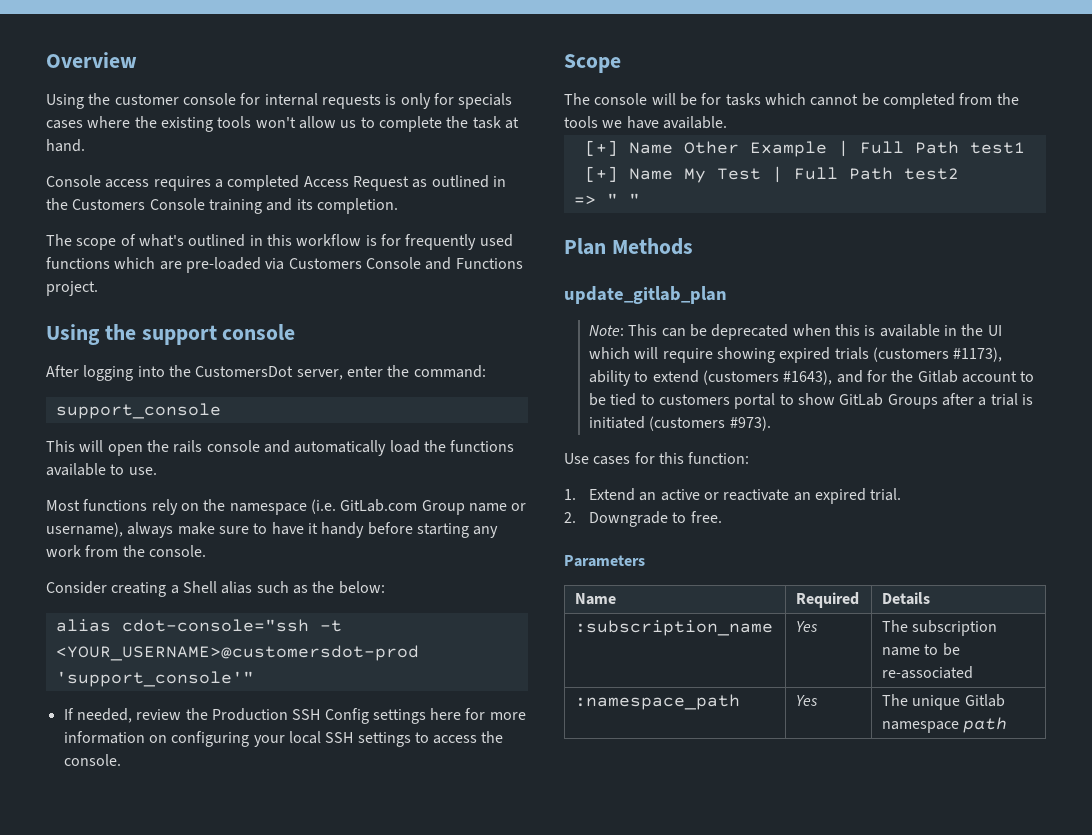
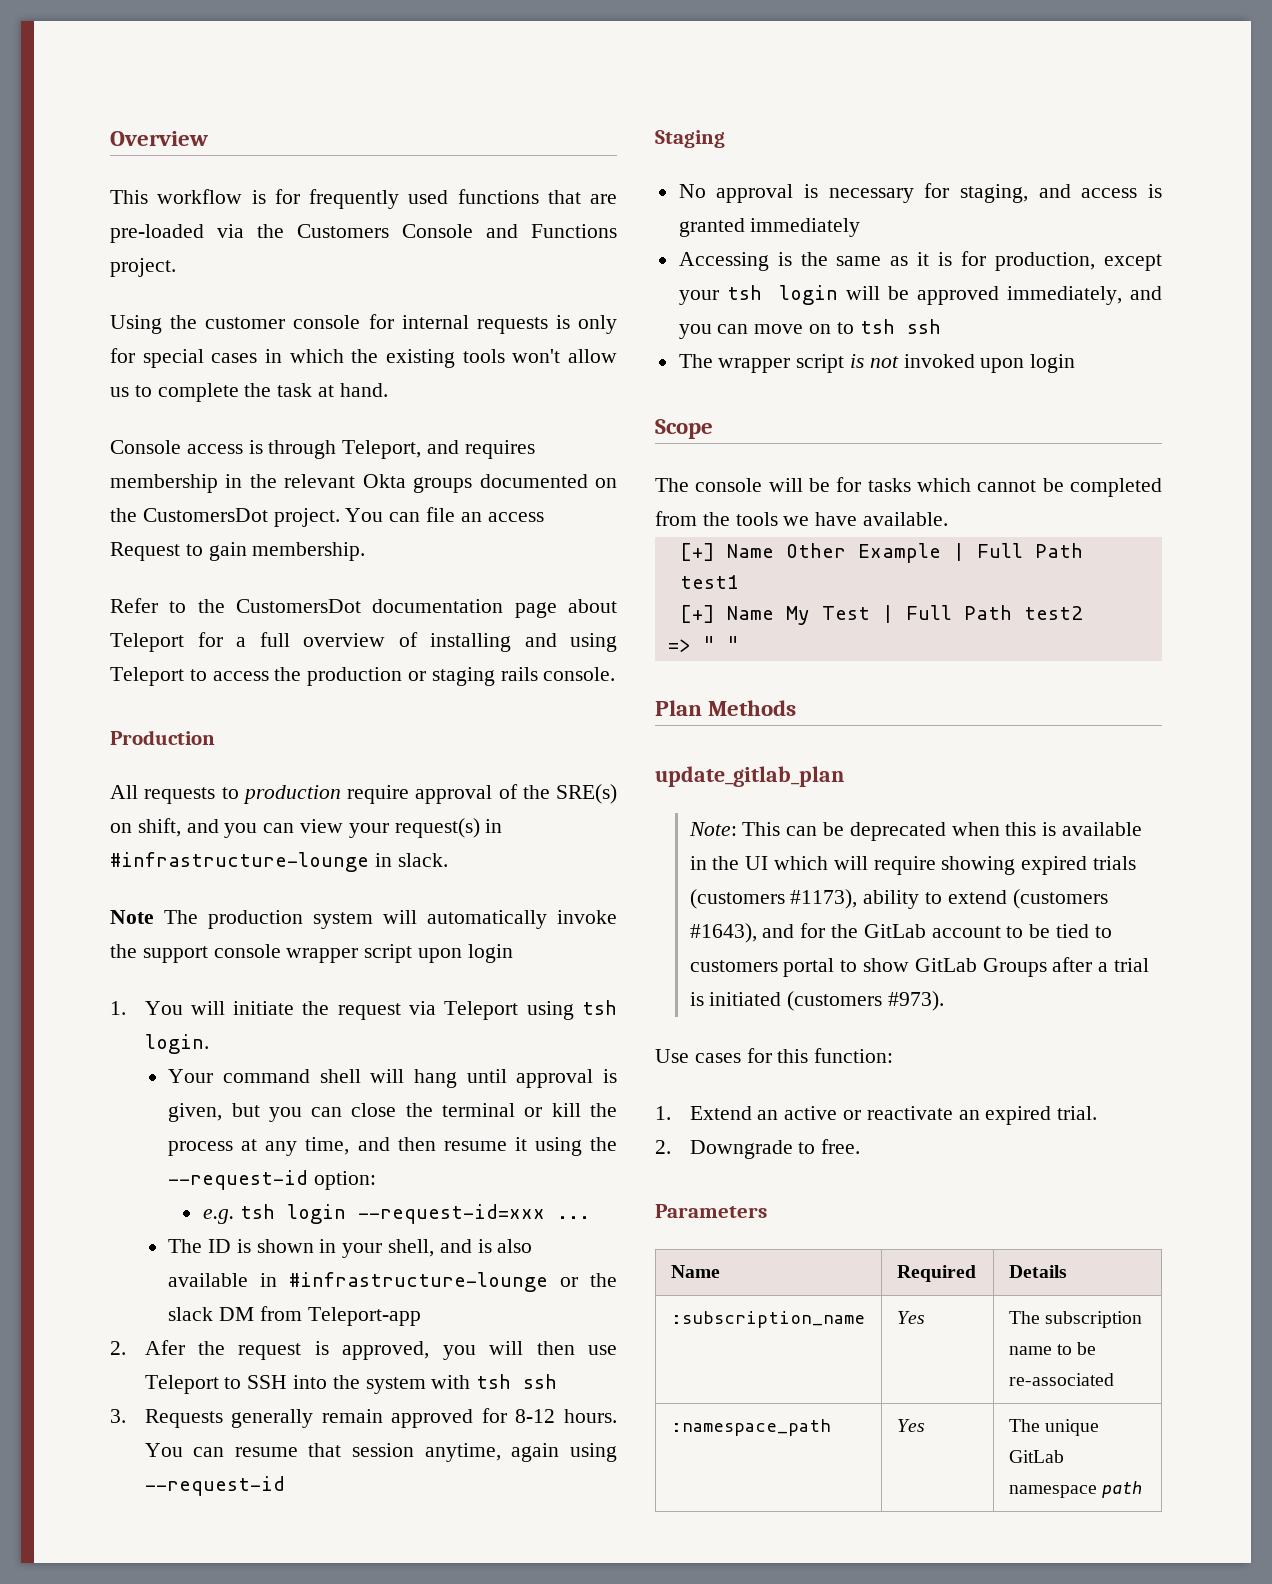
(137, 60) none -> [110,189,617,209] [110,224,617,243] [110,258,176,277] // This workflow is for frequently used functions that are pre-loaded via the Customers Console and Functions project.
[458,93,513,109] [46,116,131,129] specials cases where -> [142,349,344,368] special cases in which
[153,175,506,191] [46,198,398,214] [46,234,513,250] [46,257,523,273] [46,281,98,296] [46,324,296,345] [46,365,486,381] [55,403,221,419] [46,440,515,456] [46,463,157,476] [46,499,527,515] [46,522,499,538] [46,545,206,557] [46,581,385,597] [55,619,342,632] [55,645,419,661] [55,671,254,687] [63,708,526,724] [63,731,504,747] [63,754,121,766] requires a completed Access Request as outlined in the Customers Console training and its completion. // The scope of what's outlined in this workflow is for frequently used functions which are pre-loaded via Customers Console and Functions project. // Using the support console // After logging into the CustomersDot server, enter the command: // support_console // This will open the rails console and automatically load the functions available to use. // Most functions rely on the namespace (i.e. GitLab.com Group name or username), always make sure to have it handy before starting any work from the console. // Consider creating a Shell alias such as the below: // alias cdot-console="ssh -t <YOUR_USERNAME>@customersdot-prod 'support_console'" // If needed, review the Production SSH Config settings here for more information on configuring your local SSH settings to access the console. -> [248,440,535,459] [110,474,618,493] [110,507,544,527] [110,542,366,561] [110,598,617,618] [110,632,617,652] [110,667,616,686] [110,730,215,745] [110,784,617,804] [110,818,503,838] [110,852,448,872] [110,910,617,929] [110,944,513,963] [110,1000,617,1020] [144,1034,209,1054] [168,1069,617,1088] [168,1103,617,1122] [168,1137,617,1156] [168,1170,377,1190] [202,1204,590,1224] [168,1239,533,1258] [168,1272,617,1292] [168,1306,421,1326] [110,1340,617,1360] [144,1374,558,1394] [110,1408,617,1428] [144,1443,617,1462] [144,1476,285,1496] [655,130,725,148] [678,183,1162,203] [678,218,861,237] [678,251,1162,271] [678,285,1162,305] [678,319,941,339] [678,354,1076,373] is through Teleport, and requires membership in the relevant Okta groups documented on the CustomersDot project. You can file an access Request to gain membership. // Refer to the CustomersDot documentation page about Teleport for a full overview of installing and using Teleport to access the production or staging rails console. // Production // All requests to production require approval of the SRE(s) on shift, and you can view your request(s) in #infrastructure-lounge in slack. // Note The production system will automatically invoke the support console wrapper script upon login // 1. You will initiate the request via Teleport using tsh login. // Your command shell will hang until approval is given, but you can close the terminal or kill the process at any time, and then resume it using the --request-id option: // e.g. tsh login --request-id=xxx ... // The ID is shown in your shell, and is also available in #infrastructure-lounge or the slack DM from Teleport-app // 2. Afer the request is approved, you will then use Teleport to SSH into the system with tsh ssh // 3. Requests generally remain approved for 8-12 hours. You can resume that session anytime, again using --request-id // Staging // No approval is necessary for staging, and access is granted immediately // Accessing is the same as it is for production, except your tsh login will be approved immediately, and you can move on to tsh ssh // The wrapper script is not invoked upon login
[917,370,958,383] Gitlab -> [863,924,926,938] GitLab
[964,694,1005,707] Gitlab -> [1008,1450,1064,1463] GitLab

